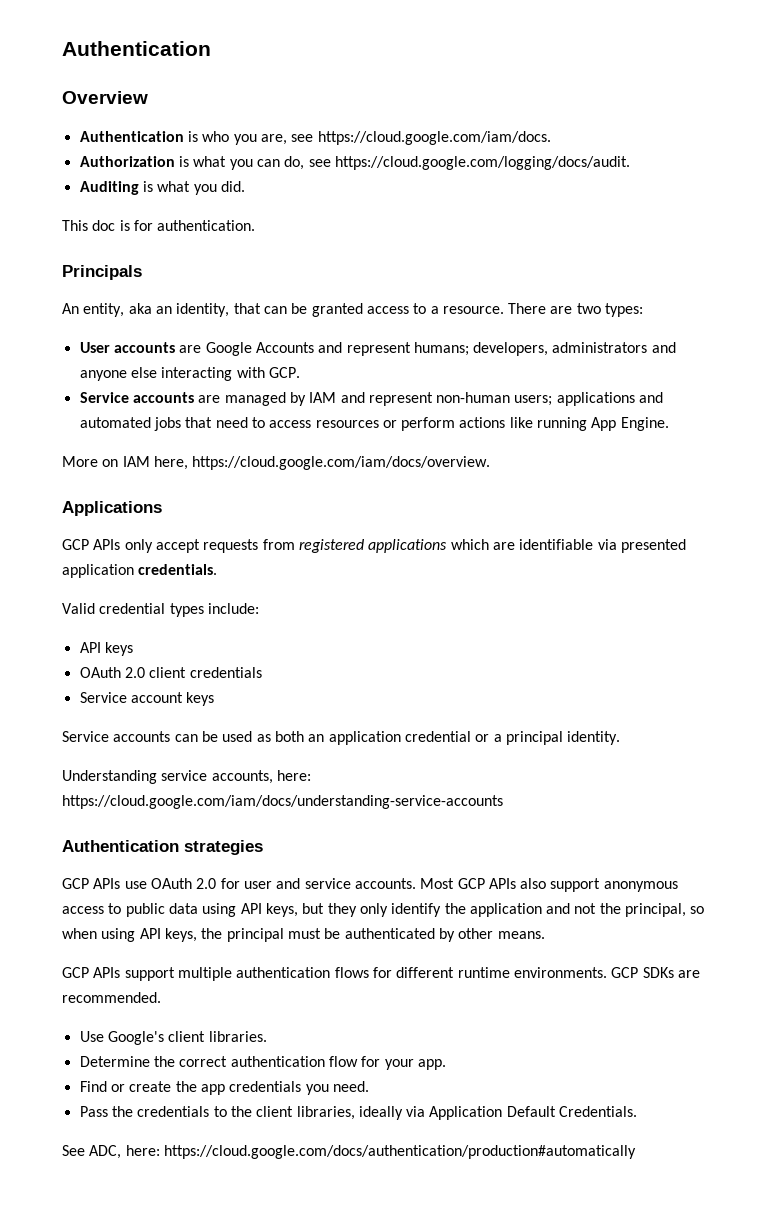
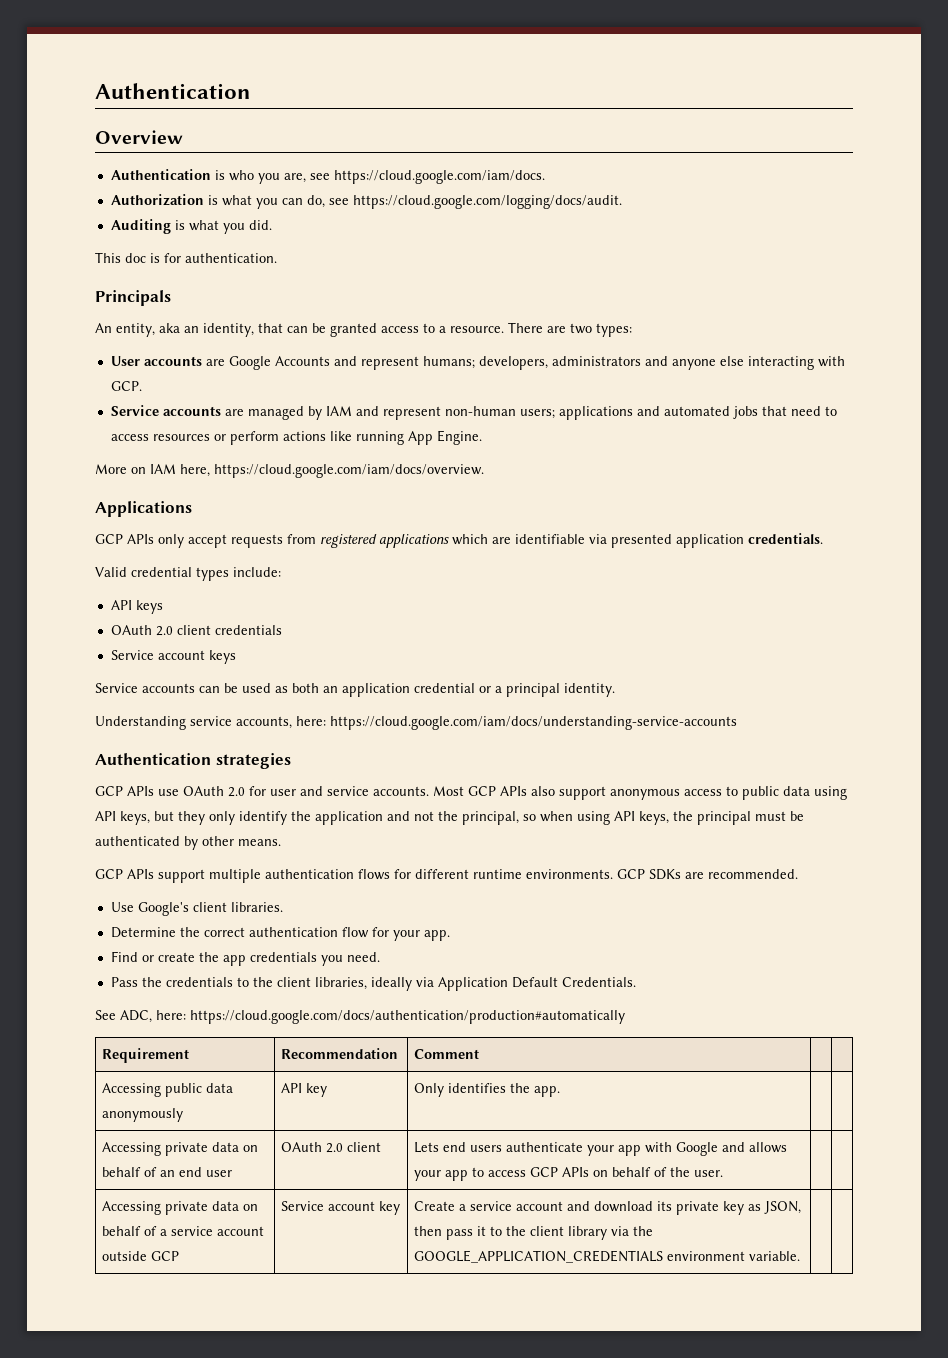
(636, 1152) none -> [101,1048,189,1063] [280,1048,398,1059] [413,1049,479,1059] [101,1083,233,1097] [101,1108,183,1122] [280,1083,327,1097] [413,1083,560,1097] [101,1142,258,1156] [101,1167,232,1177] [280,1142,381,1153] [413,1142,787,1156] [413,1167,723,1181] [101,1201,258,1215] [101,1226,264,1236] [101,1251,179,1261] [280,1201,400,1215] [413,1201,801,1215] [413,1226,653,1240] [413,1250,800,1263] // Requirement | Recommendation | Comment | | // Accessing public data anonymously | API key | Only identifies the app. | | // Accessing private data on behalf of an end user | OAuth 2.0 client | Lets end users authenticate your app with Google and allows your app to access GCP APIs on behalf of the user. | | // Accessing private data on behalf of a service account outside GCP | Service account key | Create a service account and download its private key as JSON, then pass it to the client library via the GOOGLE_APPLICATION_CREDENTIALS environment variable. | |

